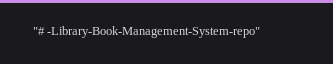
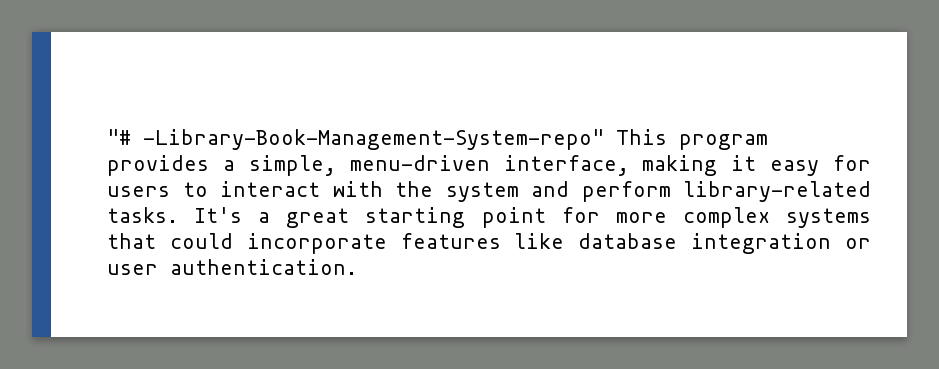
(261, 32) none -> [616,129,768,150] [107,155,871,176] [107,181,871,202] [107,207,871,228] [107,233,871,254] [107,259,357,275] This program provides a simple, menu-driven interface, making it easy for users to interact with the system and perform library-related tasks. It's a great starting point for more complex systems that could incorporate features like database integration or user authentication.

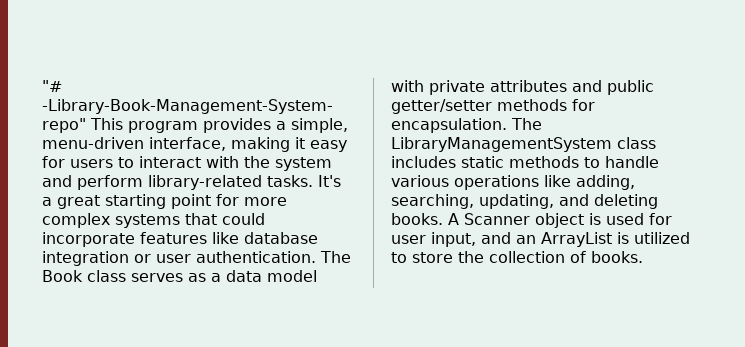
(357, 267) none -> [320,251,351,263] [42,270,317,282] [391,80,654,95] [391,99,595,114] [391,118,542,133] [391,137,656,152] [391,156,659,168] [391,175,635,190] [391,194,658,209] [391,213,672,228] [391,232,690,247] [391,251,643,263] The Book class serves as a data model with private attributes and public getter/setter methods for encapsulation. The LibraryManagementSystem class includes static methods to handle various operations like adding, searching, updating, and deleting books. A Scanner object is used for user input, and an ArrayList is utilized to store the collection of books.

